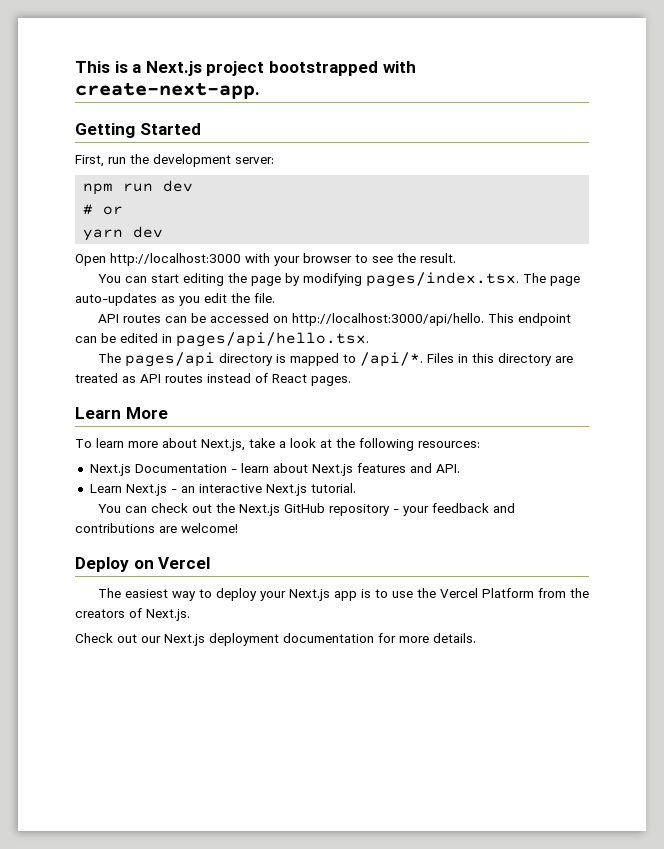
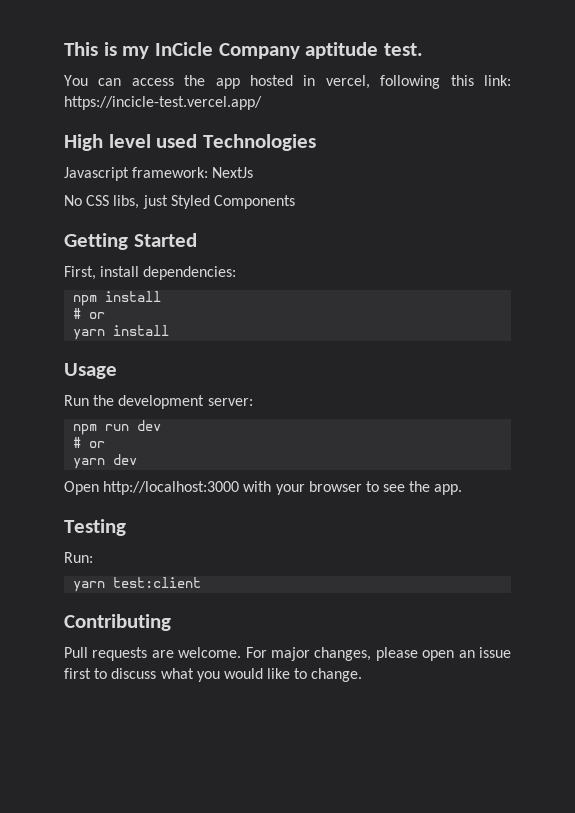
[132,61,416,76] [75,82,260,99] [75,123,201,138] [75,155,126,167] a Next.js project bootstrapped with create-next-app. // Getting Started // First, run -> [122,42,424,59] [64,75,511,89] [64,96,262,110] [64,134,317,151] [64,167,254,181] [64,195,295,209] [64,233,197,250] [64,266,237,280] [73,291,162,306] [73,308,106,319] [73,325,170,340] [64,363,117,379] [64,395,89,406] my InCicle Company aptitude test. // You can access the app hosted in vercel, following this link: https://incicle-test.vercel.app/ // High level used Technologies // Javascript framework: NextJs // No CSS libs, just Styled Components // Getting Started // First, install dependencies: // npm install // # or // yarn install // Usage // Run
[420,253,456,263] [97,272,580,287] [75,293,275,306] [97,313,571,326] [75,332,369,347] [97,352,573,367] [75,373,351,386] [75,407,168,419] [75,438,480,451] [89,463,460,476] [89,483,356,496] [97,503,515,516] [75,523,238,533] [75,557,211,572] [97,588,589,601] [75,608,190,621] [75,633,476,646] result. // You can start editing the page by modifying pages/index.tsx. The page auto-updates as you edit the file. // API routes can be accessed on http://localhost:3000/api/hello. This endpoint can be edited in pages/api/hello.tsx. // The pages/api directory is mapped to /api/*. Files in this directory are treated as API routes instead of React pages. // Learn More // To learn more about Next.js, take a look at the following resources: // Next.js Documentation - learn about Next.js features and API. // Learn Next.js - an interactive Next.js tutorial. // You can check out the Next.js GitHub repository - your feedback and contributions are welcome! // Deploy on Vercel // The easiest way to deploy your Next.js app is to use the Vercel Platform from the creators of Next.js. // Check out our Next.js deployment documentation for more details. -> [434,484,463,495] [64,519,126,536] [64,552,93,563] [73,577,202,592] [64,614,171,631] [64,647,511,661] [64,668,363,682] app. // Testing // Run: // yarn test:client // Contributing // Pull requests are welcome. For major changes, please open an issue first to discuss what you would like to change.

